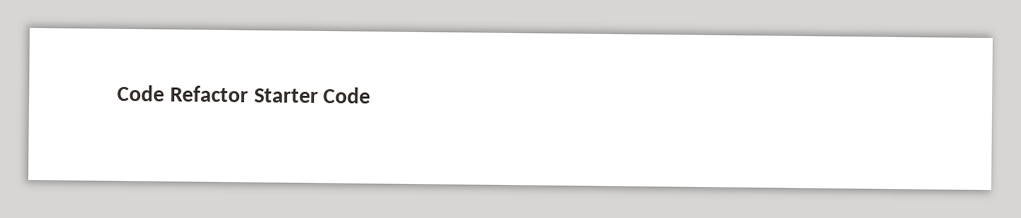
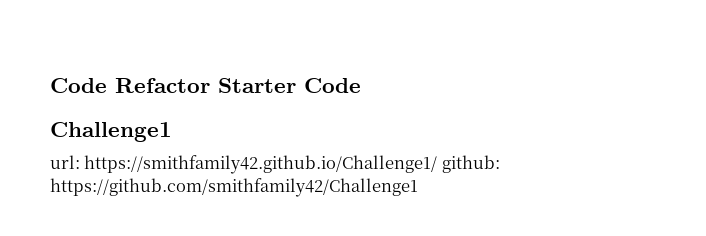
(372, 95) none -> [50,122,172,142] [50,155,500,174] [50,178,418,197] // Challenge1 // url: https://smithfamily42.github.io/Challenge1/ github: https://github.com/smithfamily42/Challenge1

